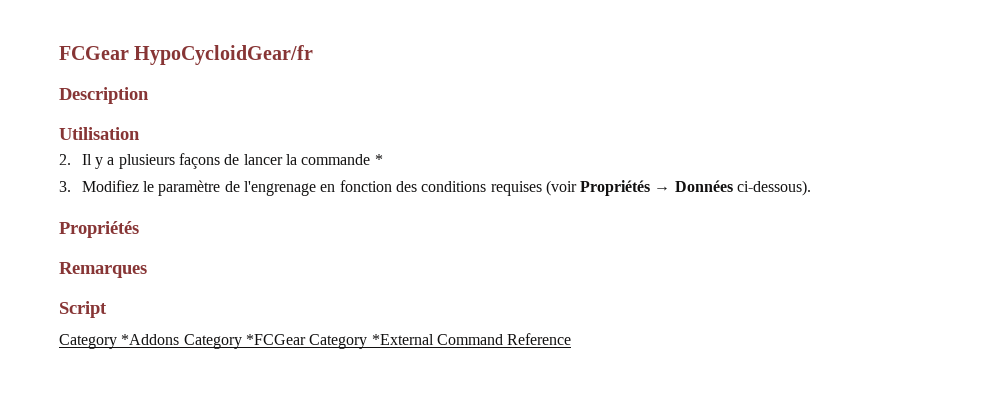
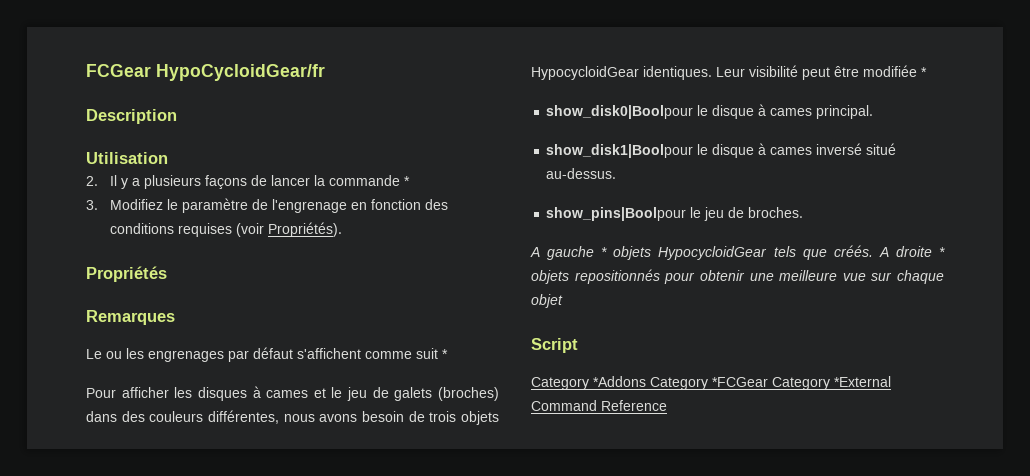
[580,180,812,196] [59,221,139,238] [59,262,147,278] Propriétés → Données ci-dessous). // Propriétés // Remarques -> [268,222,343,237] [86,266,167,282] [86,310,175,325] [86,347,448,362] [86,386,499,401] [86,410,500,425] [531,65,927,80] [546,104,874,119] [546,143,897,158] [546,168,617,179] [546,207,804,221] [530,245,946,260] [531,269,944,284] [531,294,563,308] Propriétés). // Propriétés // Remarques // Le ou les engrenages par défaut s'affichent comme suit * // Pour afficher les disques à cames et le jeu de galets (broches) dans des couleurs différentes, nous avons besoin de trois objets HypocycloidGear identiques. Leur visibilité peut être modifiée * // show_disk0|Boolpour le disque à cames principal. // show_disk1|Boolpour le disque à cames inversé situé au-dessus. // show_pins|Boolpour le jeu de broches. // A gauche * objets HypocycloidGear tels que créés. A droite * objets repositionnés pour obtenir une meilleure vue sur chaque objet

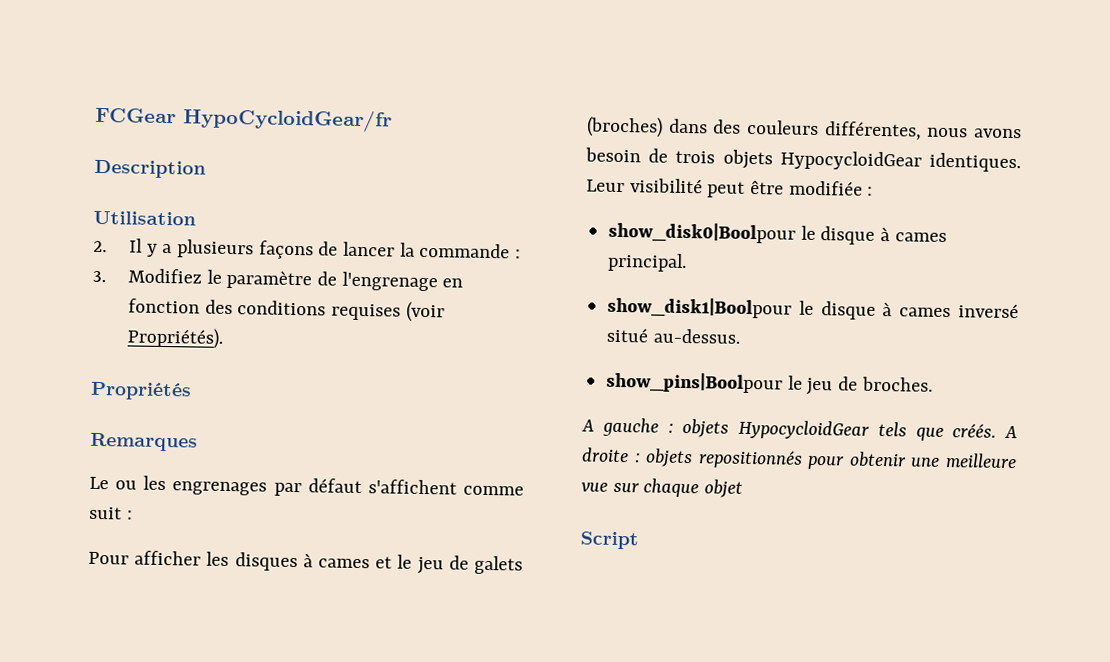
[404,176,411,186] * -> [514,249,521,259] :
[442,349,448,359] * -> [126,510,133,520] :
[921,67,927,77] * -> [867,186,874,196] :
[601,247,608,257] * -> [667,423,674,433] :
[939,247,946,257] * -> [633,453,641,463] :
[531,376,891,390] [531,400,667,411] // Category *Addons Category *FCGear Category *External Command Reference -> (639, 540) none

